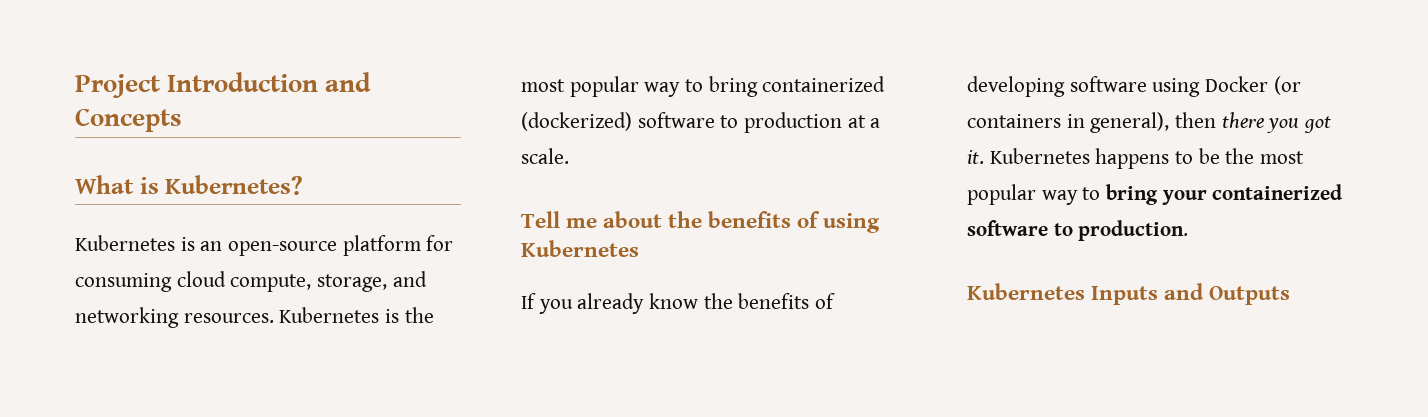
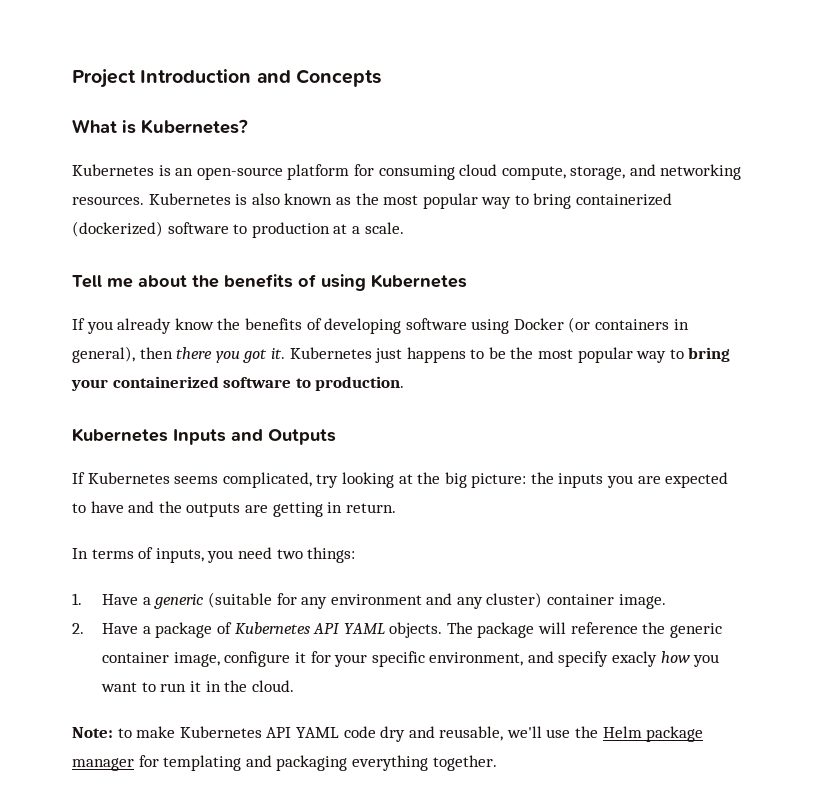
(400, 316) none -> [251,193,351,205] also known as
(1090, 156) none -> [375,348,403,363] just
(1291, 295) none -> [72,472,729,488] [72,501,396,517] [72,547,356,563] [72,592,666,609] [72,622,722,638] [102,651,720,667] [101,680,294,692] [72,726,704,742] [72,755,497,771] // If Kubernetes seems complicated, try looking at the big picture: the inputs you are expected to have and the outputs are getting in return. // In terms of inputs, you need two things: // 1. Have a generic (suitable for any environment and any cluster) container image. // 2. Have a package of Kubernetes API YAML objects. The package will reference the generic container image, configure it for your specific environment, and specify exacly how you want to run it in the cloud. // Note: to make Kubernetes API YAML code dry and reusable, we'll use the Helm package manager for templating and packaging everything together.

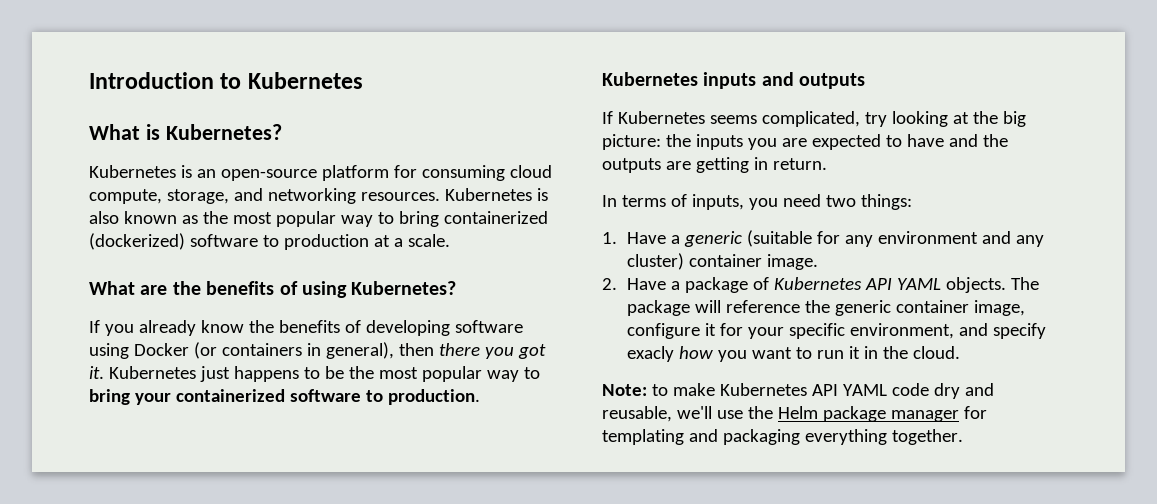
[72,69,381,88] Project Introduction and Concepts -> [89,72,363,89] Introduction to Kubernetes
[72,275,187,288] Tell me about -> [89,281,168,295] What are
[371,274,467,288] Kubernetes -> [351,281,457,295] Kubernetes?
[173,429,336,445] Inputs and Outputs -> [703,72,866,89] inputs and outputs

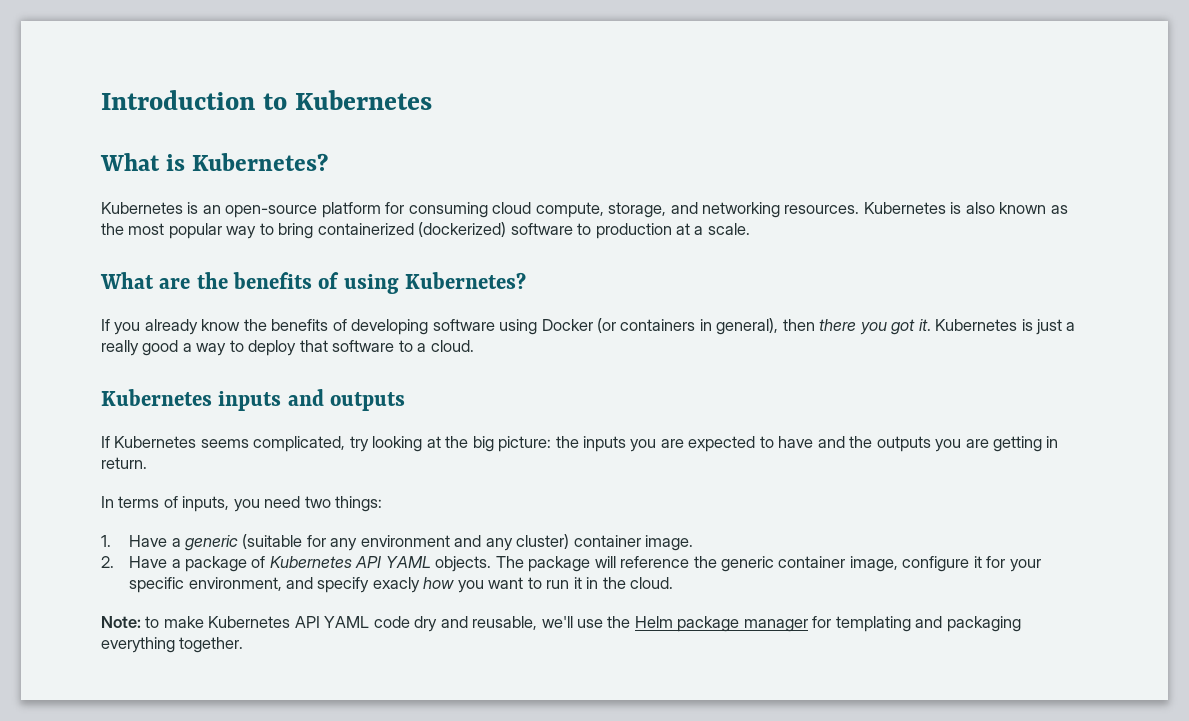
[199,366,540,382] [89,389,480,405] just happens to be the most popular way to bring your containerized software to production. -> [1021,319,1076,335] [101,340,474,356] is just a really good a way to deploy that software to a cloud.
(661, 165) none -> [935,439,962,452] you

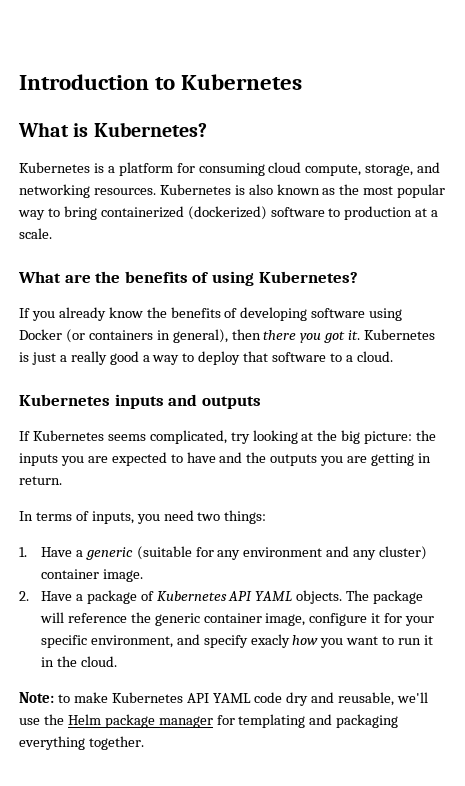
[202,205,318,218] an open-source -> [107,166,115,173] a

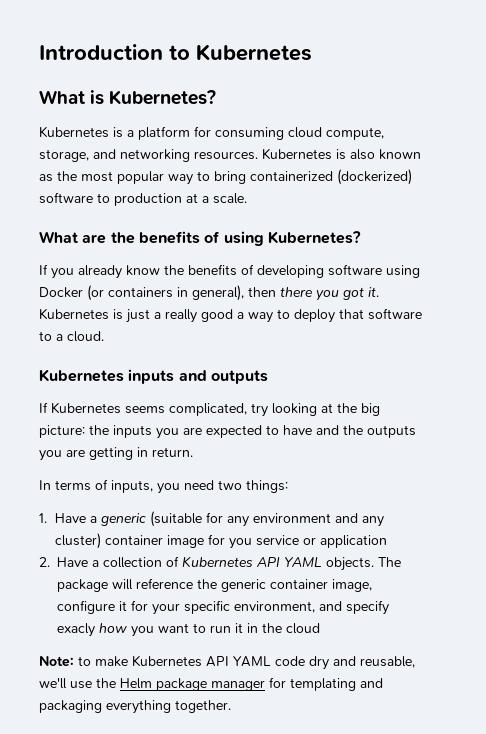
[102,569,143,582] image. -> [166,534,387,549] image for you service or application
[86,590,137,604] package -> [103,557,162,568] collection
[80,656,117,667] cloud. -> [286,623,320,634] cloud

